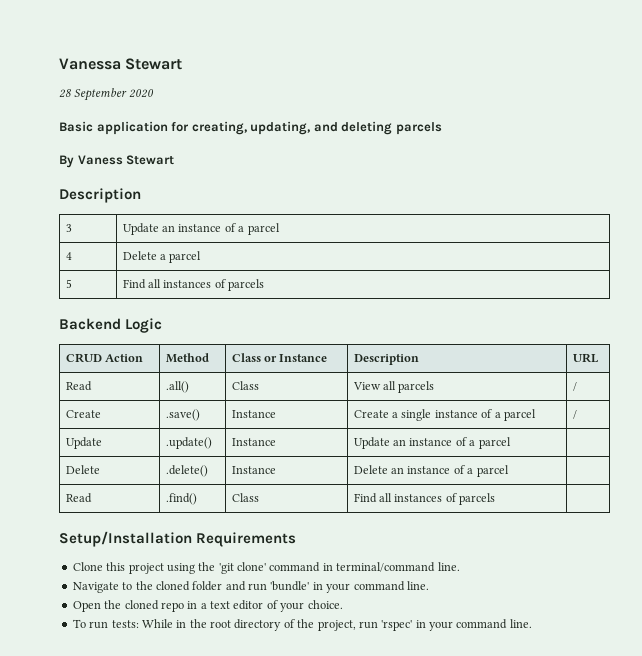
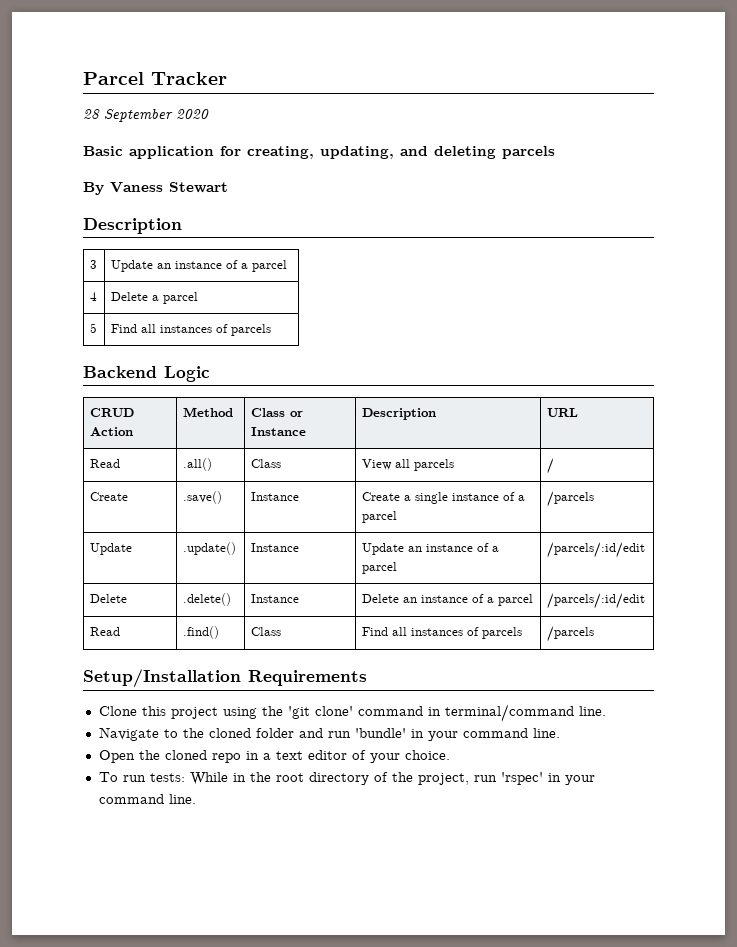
[59,58,183,70] Vanessa Stewart -> [83,72,227,85] Parcel Tracker
[572,410,577,419] / -> [546,491,594,507] /parcels
(511, 443) none -> [546,542,645,558] /parcels/:id/edit
(509, 471) none -> [546,593,645,609] /parcels/:id/edit
(496, 499) none -> [546,626,594,642] /parcels

